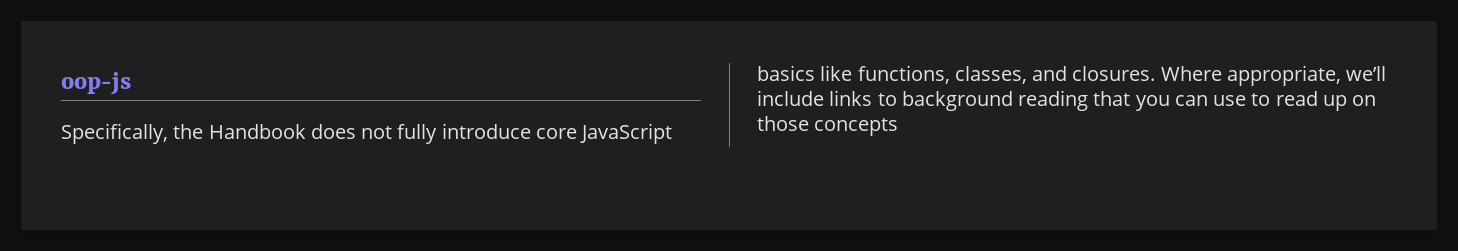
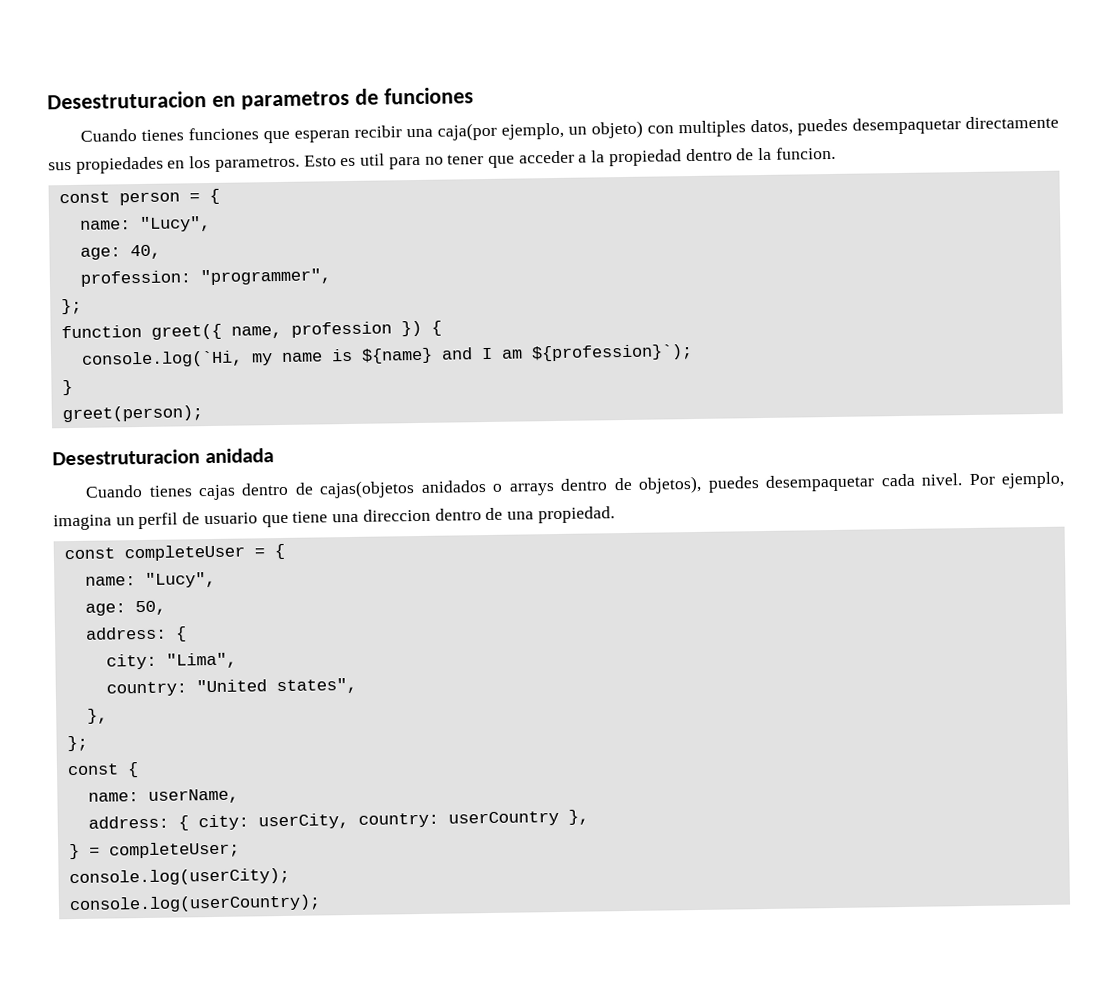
[61,72,131,95] [61,123,673,144] [757,65,1387,86] [757,90,1377,111] [757,116,899,136] oop-js // Specifically, the Handbook does not fully introduce core JavaScript basics like functions, classes, and closures. Where appropriate, we’ll include links to background reading that you can use to read up on those concepts -> [47,87,474,110] [80,115,1059,144] [48,146,836,174] [58,188,220,206] [79,215,211,233] [79,244,161,260] [79,268,331,287] [60,298,82,315] [60,320,442,340] [80,344,693,368] [61,380,73,396] [61,405,203,423] [52,448,274,466] [85,471,1065,501] [53,506,615,531] [63,543,285,562] [84,571,216,588] [84,600,166,616] [84,626,187,642] [105,652,237,670] [105,677,357,697] [86,708,108,724] [66,735,88,752] [66,762,139,778] [87,788,239,804] [87,809,589,831] [68,841,240,860] [68,867,290,887] [68,894,321,914] Desestruturacion en parametros de funciones // Cuando tienes funciones que esperan recibir una caja(por ejemplo, un objeto) con multiples datos, puedes desempaquetar directamente sus propiedades en los parametros. Esto es util para no tener que acceder a la propiedad dentro de la funcion. // const person = { // name: "Lucy", // age: 40, // profession: "programmer", // }; // function greet({ name, profession }) { // console.log(`Hi, my name is ${name} and I am ${profession}`); // } // greet(person); // Desestruturacion anidada // Cuando tienes cajas dentro de cajas(objetos anidados o arrays dentro de objetos), puedes desempaquetar cada nivel. Por ejemplo, imagina un perfil de usuario que tiene una direccion dentro de una propiedad. // const completeUser = { // name: "Lucy", // age: 50, // address: { // city: "Lima", // country: "United states", // }, // }; // const { // name: userName, // address: { city: userCity, country: userCountry }, // } = completeUser; // console.log(userCity); // console.log(userCountry);

